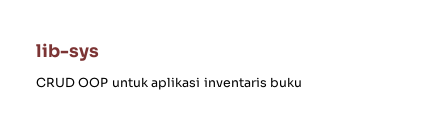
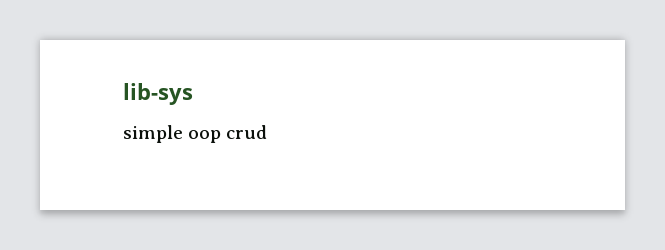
[36,77,302,90] CRUD OOP untuk aplikasi inventaris buku -> [123,125,268,143] simple oop crud

